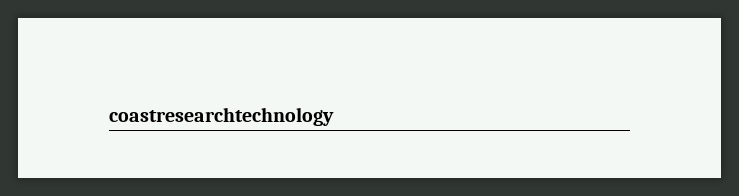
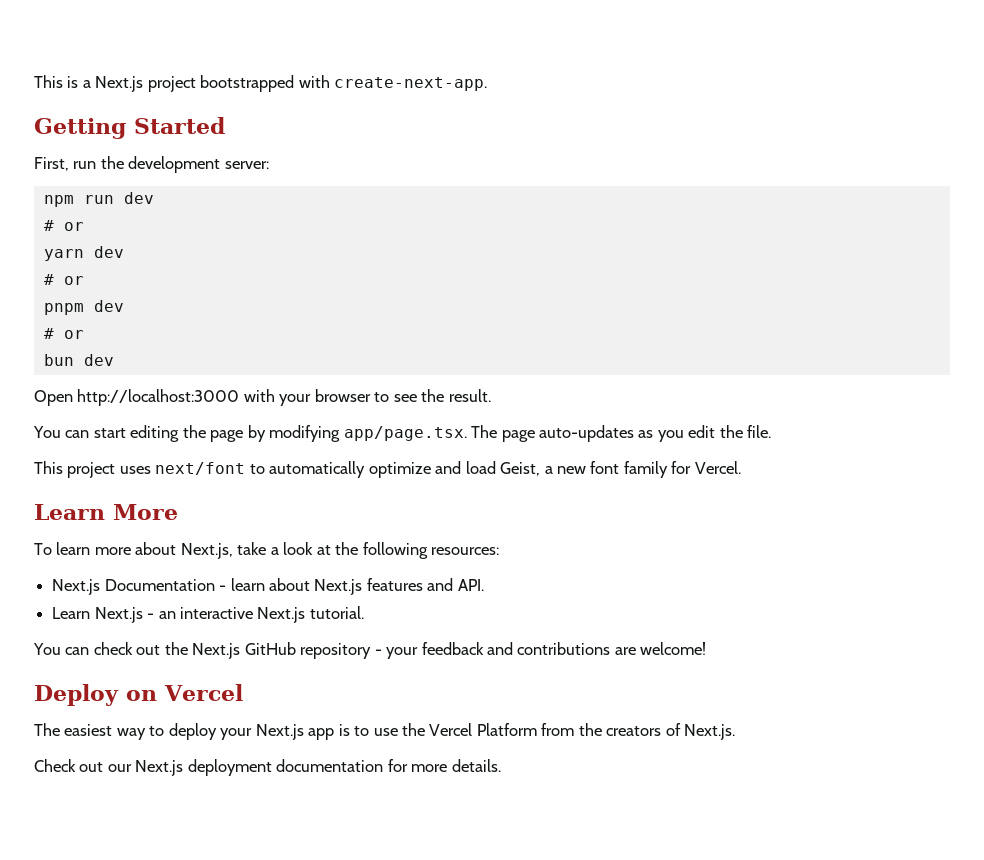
[109,107,334,126] coastresearchtechnology -> [34,75,488,92] [34,117,225,139] [34,156,269,173] [43,192,154,207] [43,220,84,231] [43,246,124,261] [43,274,84,285] [43,300,124,315] [43,328,84,339] [43,354,114,366] [34,389,491,406] [33,425,772,442] [34,461,741,478] [34,504,178,520] [34,542,499,559] [52,578,484,595] [52,606,364,623] [33,642,707,659] [34,684,243,706] [34,723,736,740] [34,759,501,776] This is a Next.js project bootstrapped with create-next-app. // Getting Started // First, run the development server: // npm run dev // # or // yarn dev // # or // pnpm dev // # or // bun dev // Open http://localhost:3000 with your browser to see the result. // You can start editing the page by modifying app/page.tsx. The page auto-updates as you edit the file. // This project uses next/font to automatically optimize and load Geist, a new font family for Vercel. // Learn More // To learn more about Next.js, take a look at the following resources: // Next.js Documentation - learn about Next.js features and API. // Learn Next.js - an interactive Next.js tutorial. // You can check out the Next.js GitHub repository - your feedback and contributions are welcome! // Deploy on Vercel // The easiest way to deploy your Next.js app is to use the Vercel Platform from the creators of Next.js. // Check out our Next.js deployment documentation for more details.

